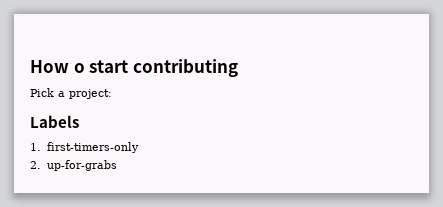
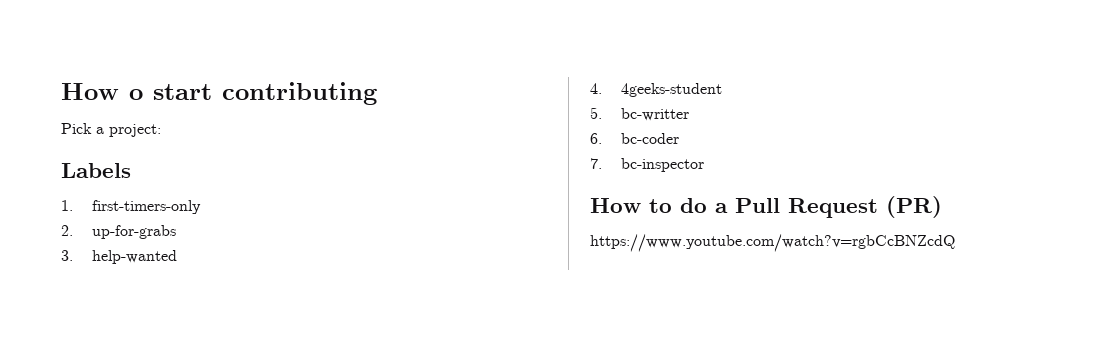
(117, 165) none -> [61,250,178,264] [590,83,723,97] [590,107,690,121] [590,133,680,144] [590,158,705,172] [590,196,942,218] [590,234,955,252] // 3. help-wanted // 4. 4geeks-student // 5. bc-writter // 6. bc-coder // 7. bc-inspector // How to do a Pull Request (PR) // https://www.youtube.com/watch?v=rgbCcBNZcdQ

